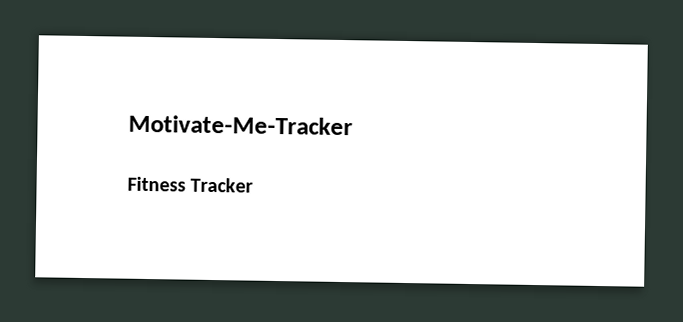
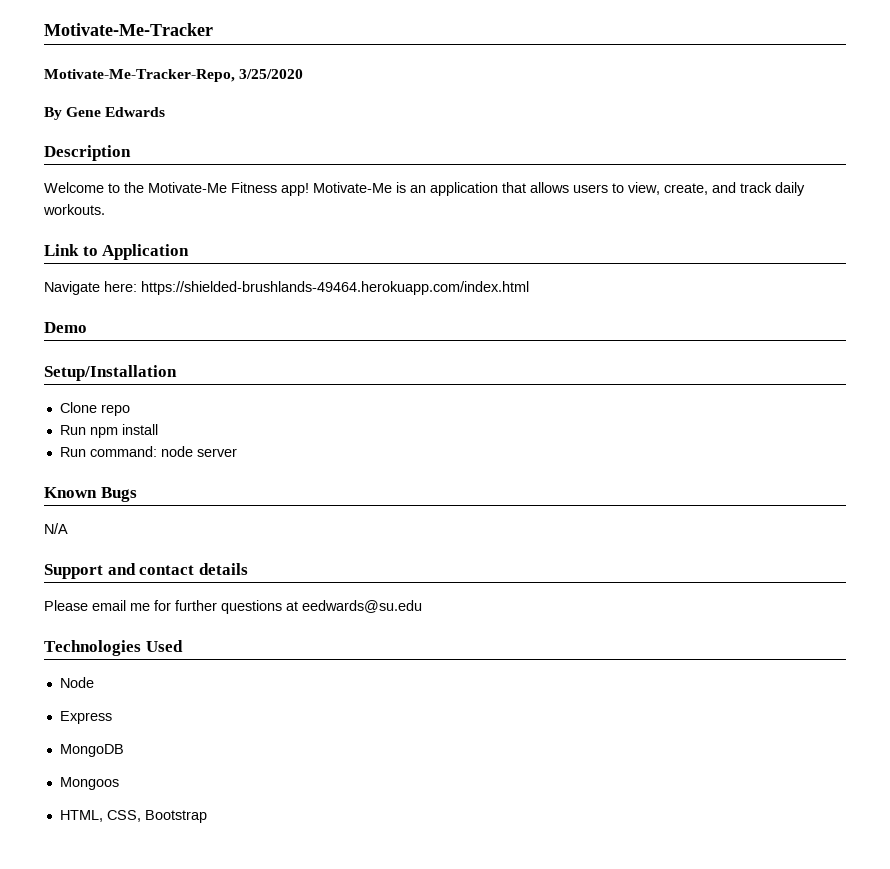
[127,176,254,193] Fitness Tracker -> [44,69,304,82] [44,107,166,120] [44,145,131,161] [44,182,805,196] [43,204,105,215] [44,244,190,260] [44,281,529,295] [44,322,87,333] [44,365,177,381] [59,402,130,416] [59,424,158,438] [59,446,237,457] [44,487,137,502] [44,523,68,534] [44,563,248,579] [44,600,422,614] [44,640,183,656] [59,677,94,688] [59,711,112,724] [59,744,124,757] [59,777,119,790] [59,810,207,823] Motivate-Me-Tracker-Repo, 3/25/2020 // By Gene Edwards // Description // Welcome to the Motivate-Me Fitness app! Motivate-Me is an application that allows users to view, create, and track daily workouts. // Link to Application // Navigate here: https://shielded-brushlands-49464.herokuapp.com/index.html // Demo // Setup/Installation // Clone repo // Run npm install // Run command: node server // Known Bugs // N/A // Support and contact details // Please email me for further questions at eedwards@su.edu // Technologies Used // Node // Express // MongoDB // Mongoos // HTML, CSS, Bootstrap

